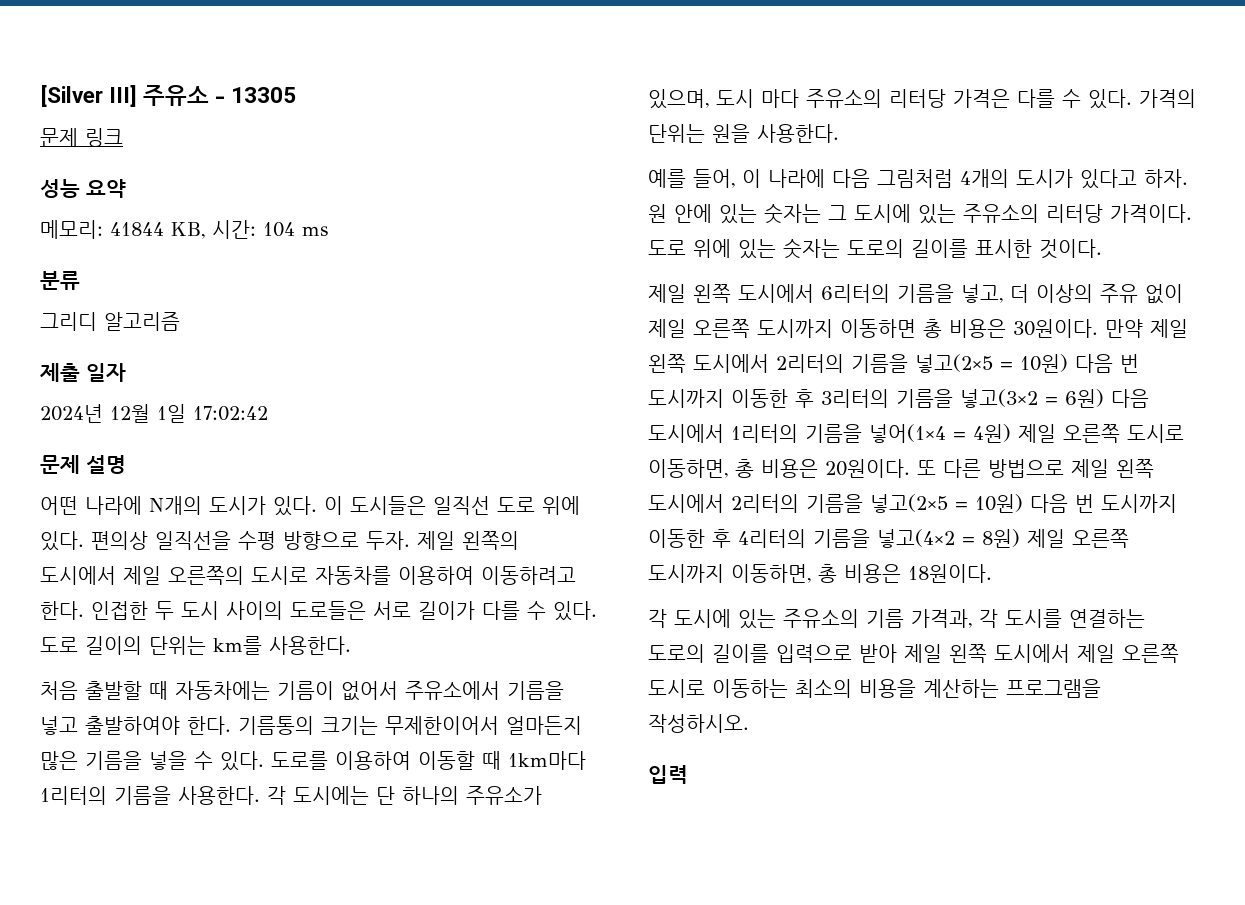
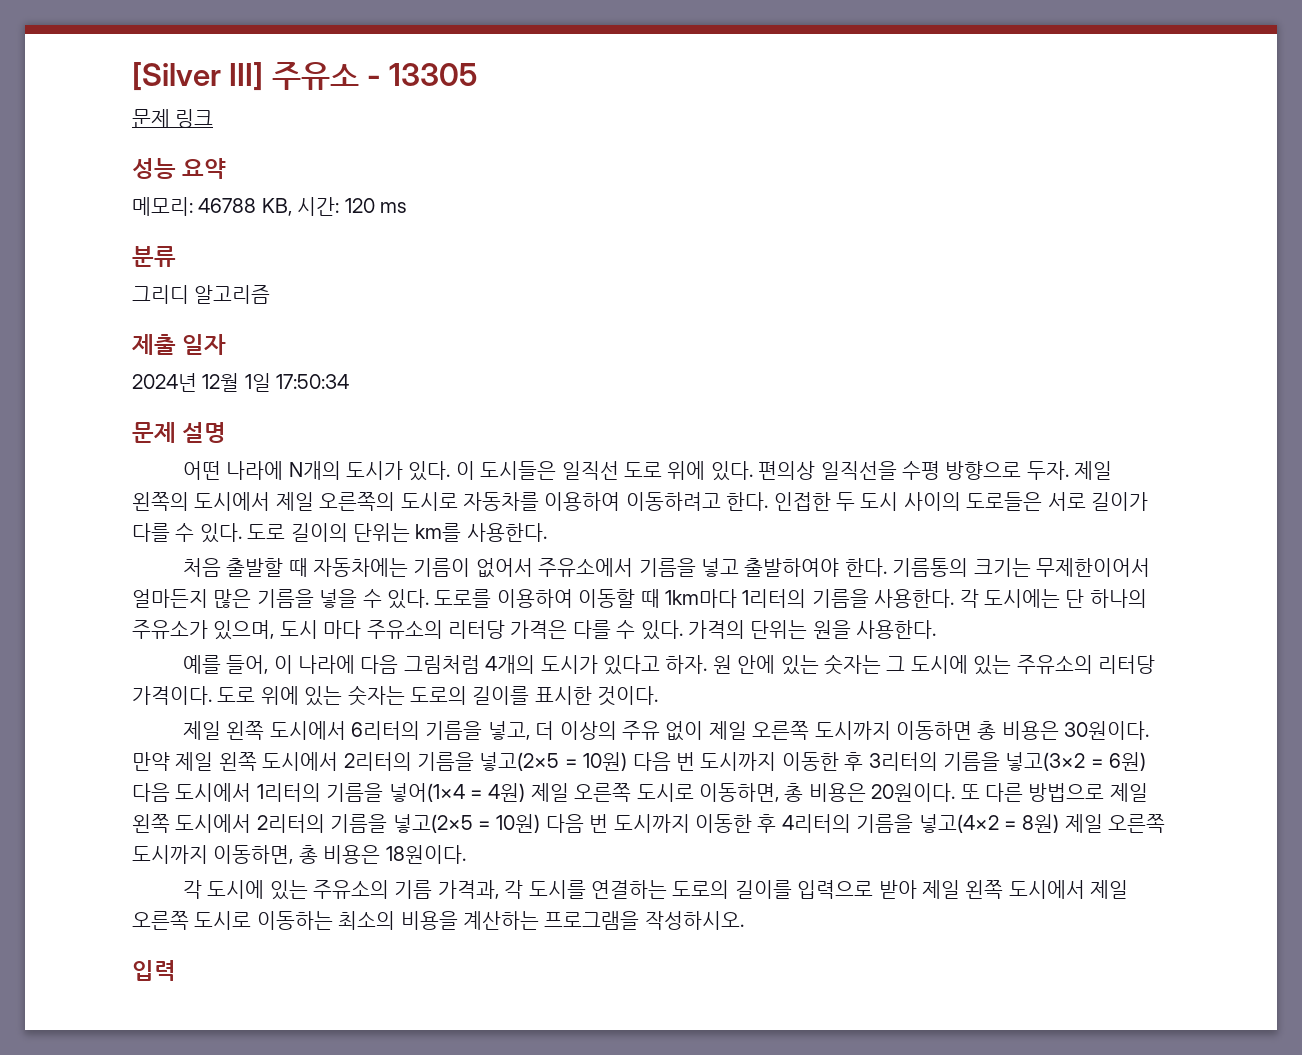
[110,222,164,236] 41844 -> [198,198,257,213] 46788
[263,222,295,237] 104 -> [344,198,375,213] 120
[193,406,268,421] 17:02:42 -> [276,374,350,389] 17:50:34

